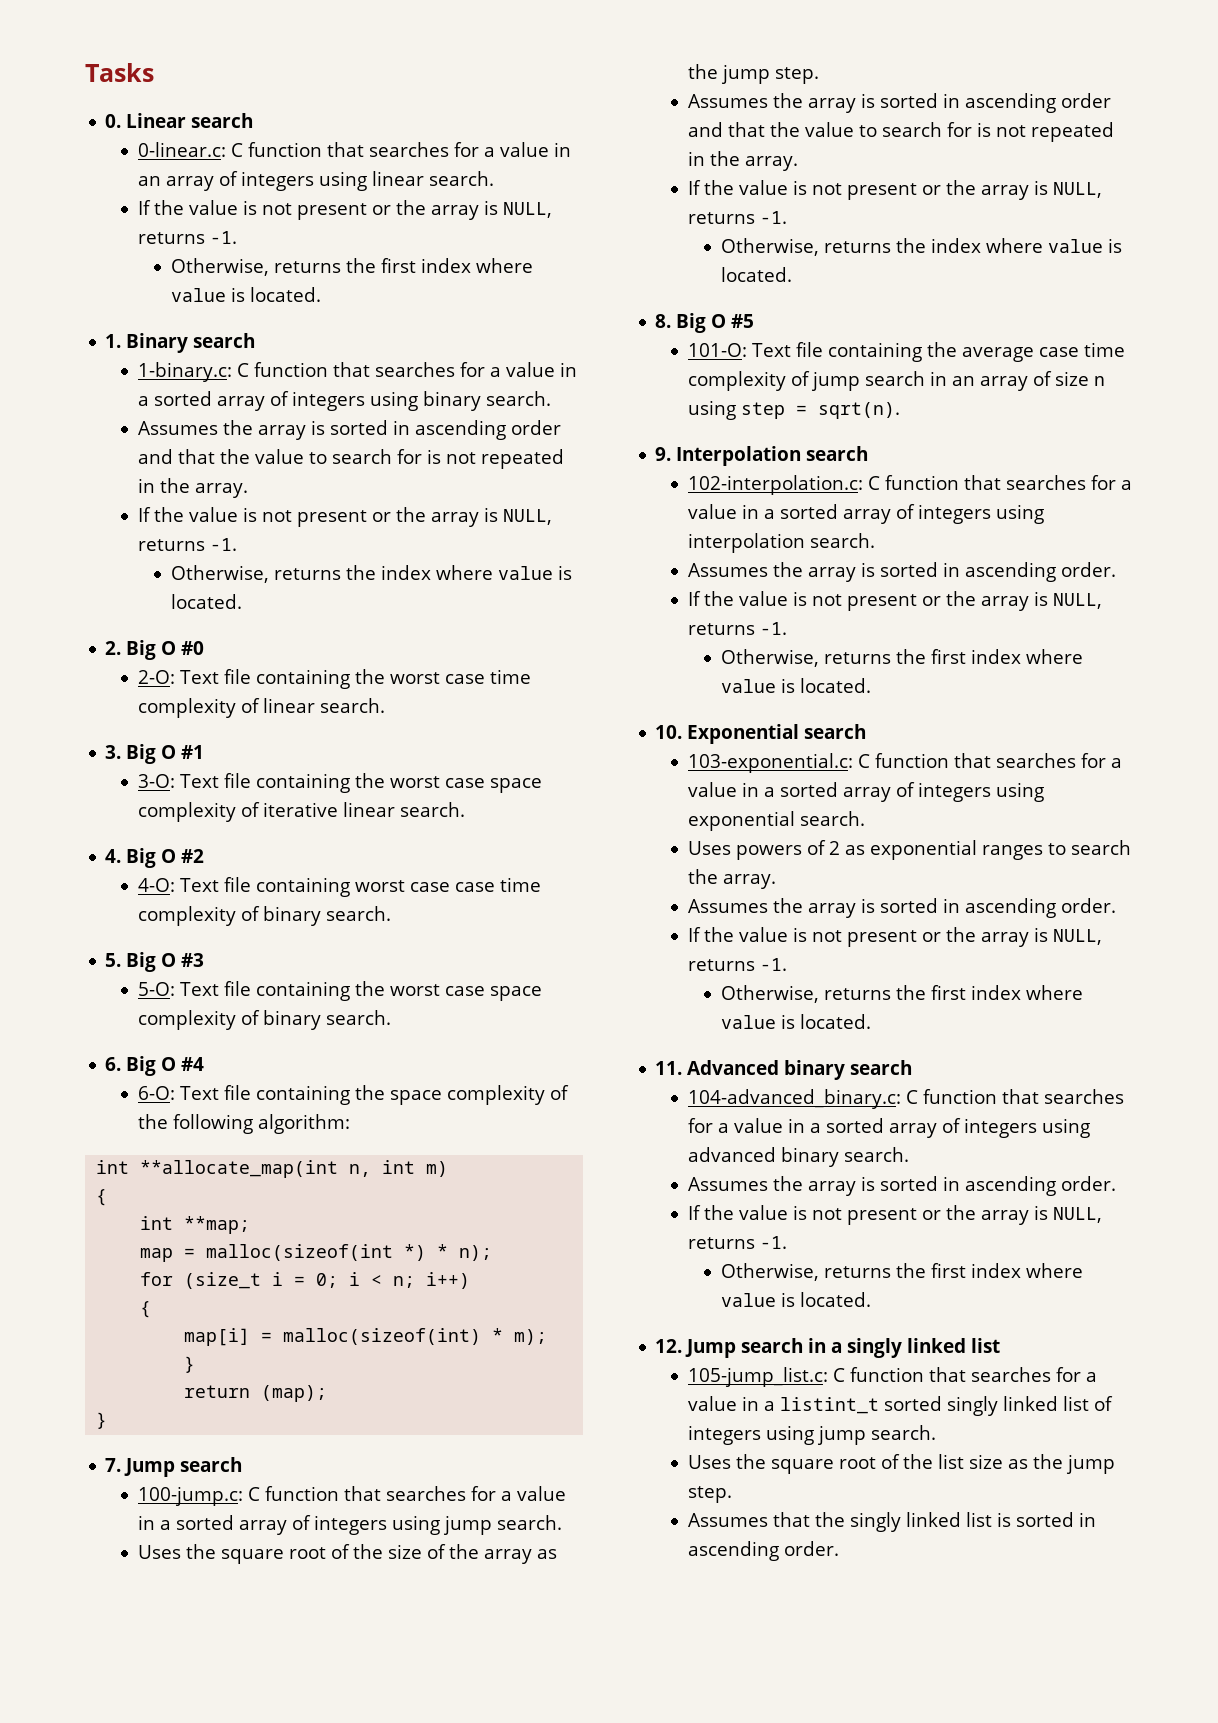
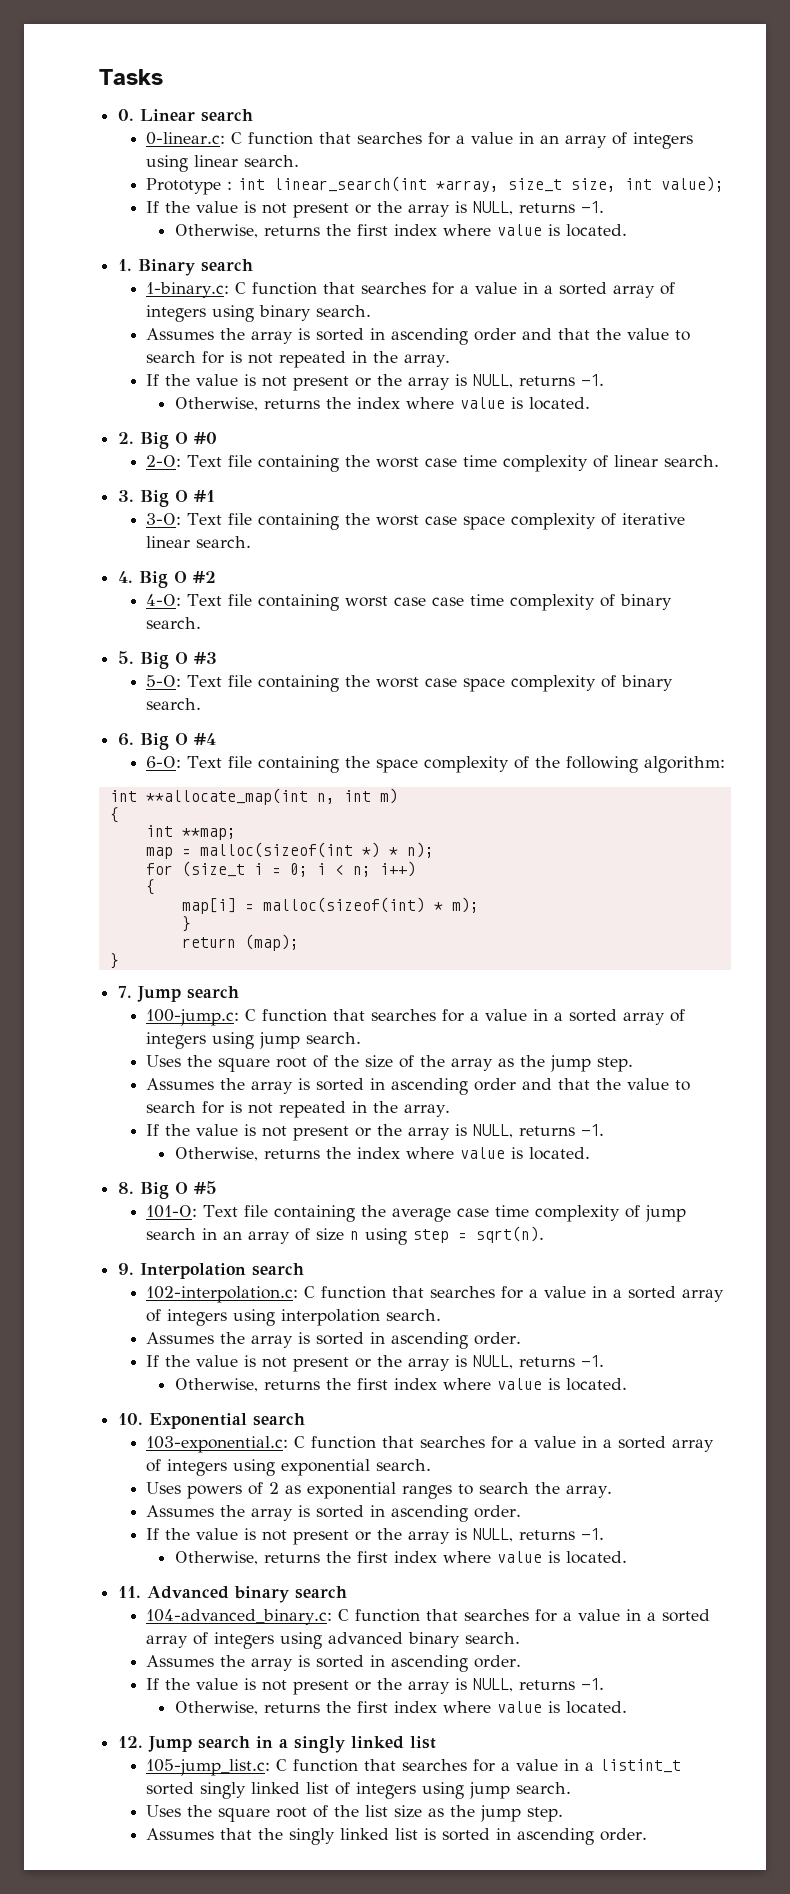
(495, 178) none -> [146,176,725,195] // Prototype : int linear_search(int *array, size_t size, int value);

